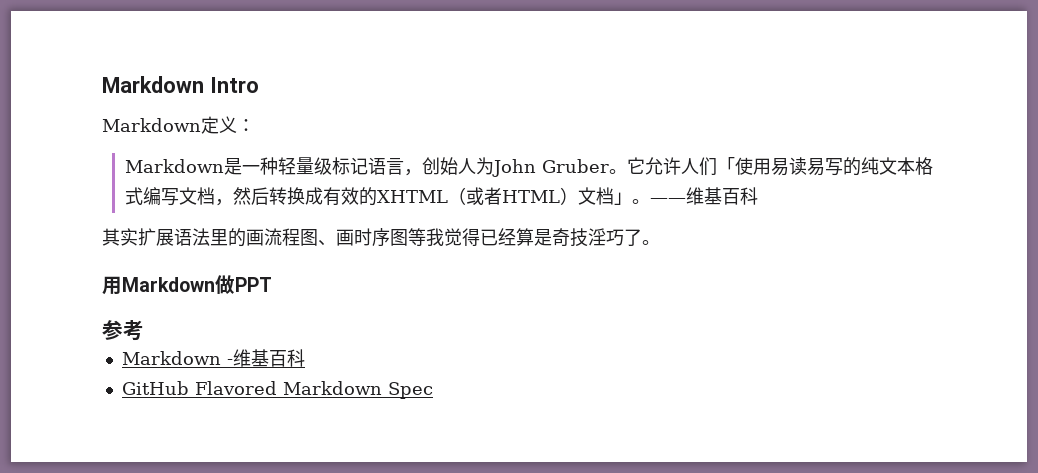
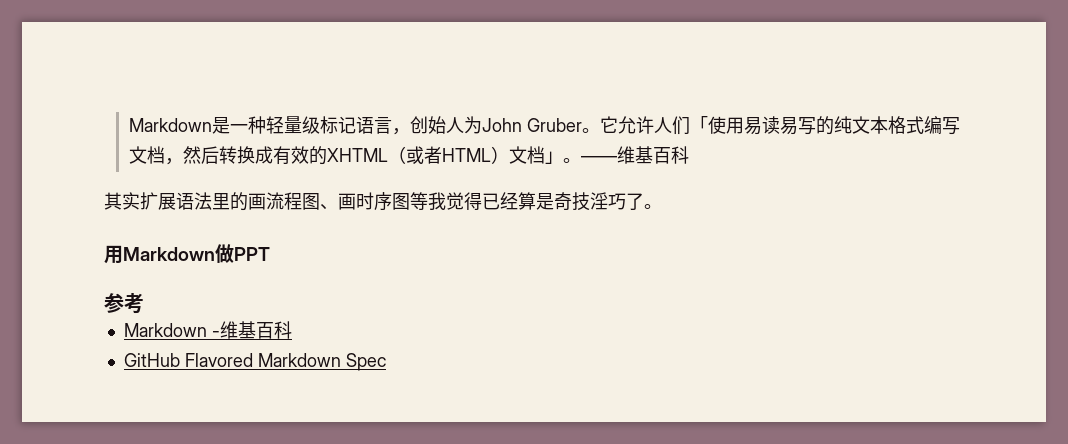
[102,76,259,93] [102,116,255,134] [124,159,224,173] Markdown Intro // Markdown定义： // Markdown -> [128,118,212,132] Markdown

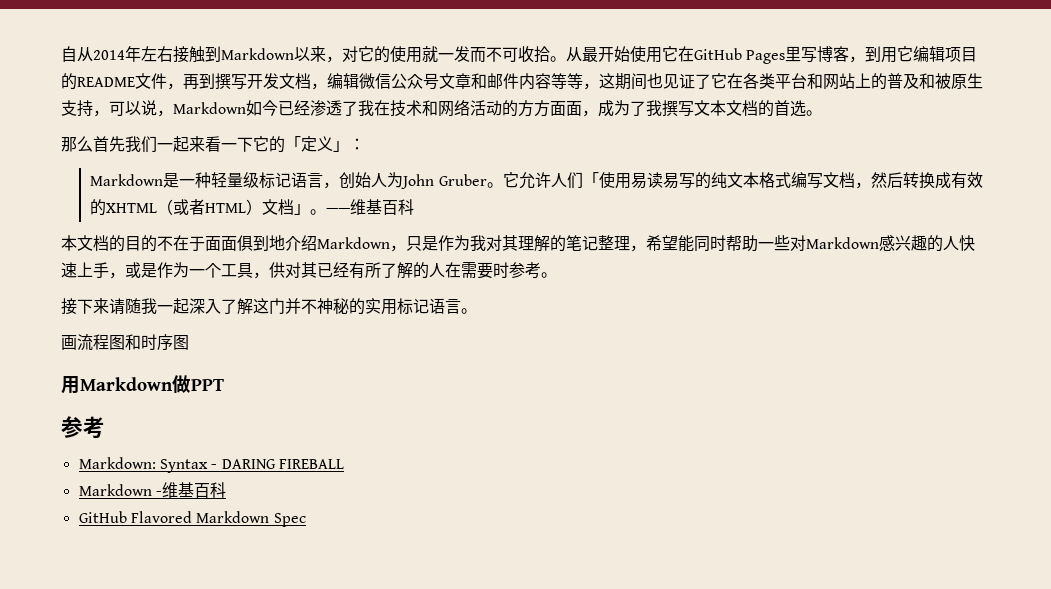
(128, 125) none -> [61,46,978,64] [61,73,983,90] [61,99,822,117] [61,136,365,153] 自从2014年左右接触到Markdown以来，对它的使用就一发而不可收拾。从最开始使用它在GitHub Pages里写博客，到用它编辑项目的README文件，再到撰写开发文档，编辑微信公众号文章和邮件内容等等，这期间也见证了它在各类平台和网站上的普及和被原生支持，可以说，Markdown如今已经渗透了我在技术和网络活动的方方面面，成为了我撰写文本文档的首选。 // 那么首先我们一起来看一下它的「定义」： //
[104,192,248,211] 其实扩展语法里的 -> [61,235,975,252] [61,262,557,279] [61,298,477,315] 本文档的目的不在于面面俱到地介绍Markdown，只是作为我对其理解的笔记整理，希望能同时帮助一些对Markdown感兴趣的人快速上手，或是作为一个工具，供对其已经有所了解的人在需要时参考。 // 接下来请随我一起深入了解这门并不神秘的实用标记语言。 //
[320,193,356,210] 、画 -> [125,334,141,350] 和
[410,192,662,211] 等我觉得已经算是奇技淫巧了。 -> (189, 342) none
(144, 303) none -> [78,457,344,473] // Markdown: Syntax - DARING FIREBALL

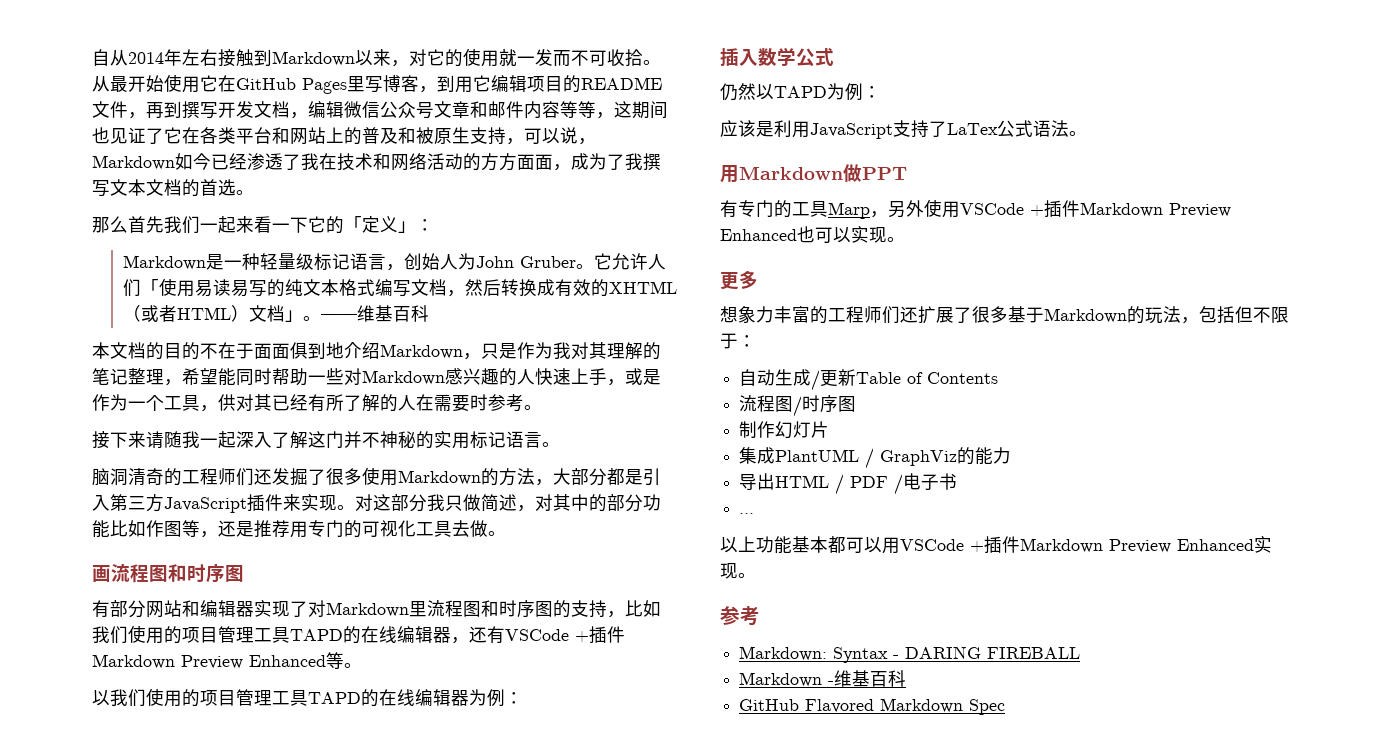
[61,334,189,351] [61,375,224,394] 画流程图和时序图 // 用Markdown做PPT -> [92,467,661,486] [92,494,661,513] [92,520,506,538] [92,564,244,583] [92,600,661,618] [92,625,625,644] [92,652,362,669] [92,688,523,707] [720,47,834,67] [720,83,881,101] [720,120,1087,139] [720,164,907,183] [720,199,1231,219] [720,226,905,243] [720,270,758,290] [720,306,1289,324] [720,333,756,349] [739,369,999,391] [739,395,857,417] [739,421,830,439] [739,447,1012,469] [739,473,958,495] [739,513,755,514] [720,536,1272,554] [720,563,756,579] 脑洞清奇的工程师们还发掘了很多使用Markdown的方法，大部分都是引入第三方JavaScript插件来实现。对这部分我只做简述，对其中的部分功能比如作图等，还是推荐用专门的可视化工具去做。 // 画流程图和时序图 // 有部分网站和编辑器实现了对Markdown里流程图和时序图的支持，比如我们使用的项目管理工具TAPD的在线编辑器，还有VSCode +插件Markdown Preview Enhanced等。 // 以我们使用的项目管理工具TAPD的在线编辑器为例： // 插入数学公式 // 仍然以TAPD为例： // 应该是利用JavaScript支持了LaTex公式语法。 // 用Markdown做PPT // 有专门的工具Marp，另外使用VSCode +插件Markdown Preview Enhanced也可以实现。 // 更多 // 想象力丰富的工程师们还扩展了很多基于Markdown的玩法，包括但不限于： // 自动生成/更新Table of Contents // 流程图/时序图 // 制作幻灯片 // 集成PlantUML / GraphViz的能力 // 导出HTML / PDF /电子书 // ... // 以上功能基本都可以用VSCode +插件Markdown Preview Enhanced实现。

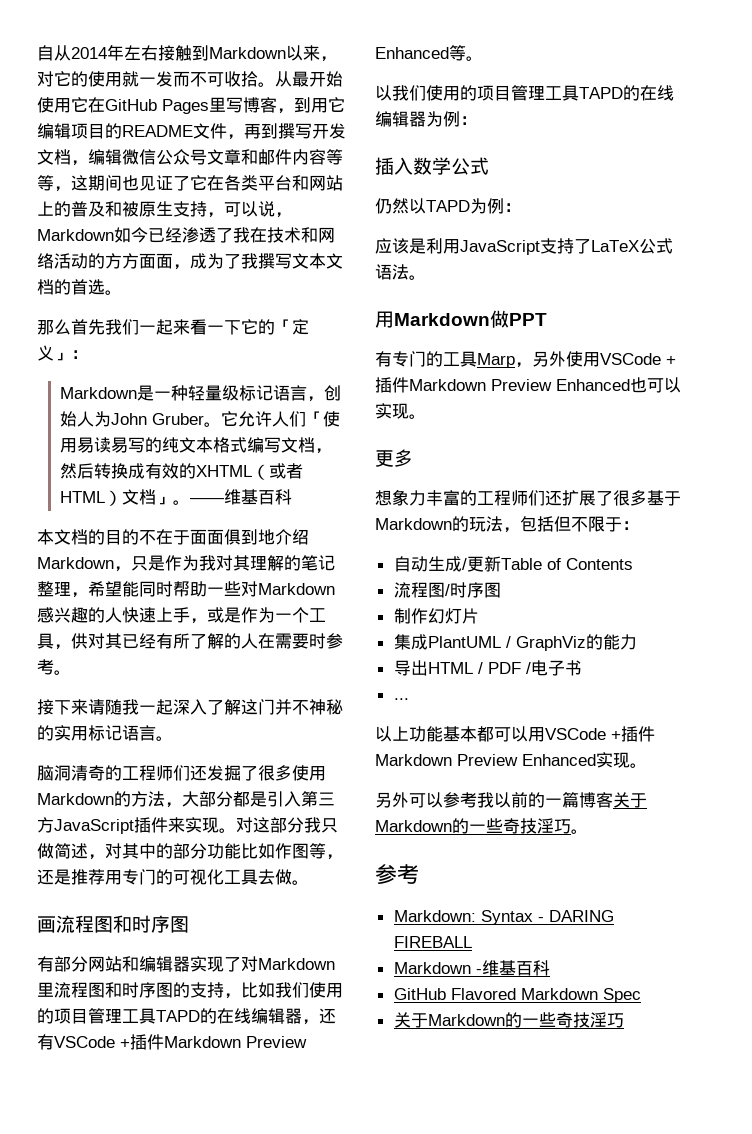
[947,123,998,135] LaTex -> [591,240,639,252] LaTeX
(756, 575) none -> [375,792,647,808] [375,818,588,834] // 另外可以参考我以前的一篇博客关于Markdown的一些奇技淫巧。
(1006, 707) none -> [393,1012,624,1028] // 关于Markdown的一些奇技淫巧

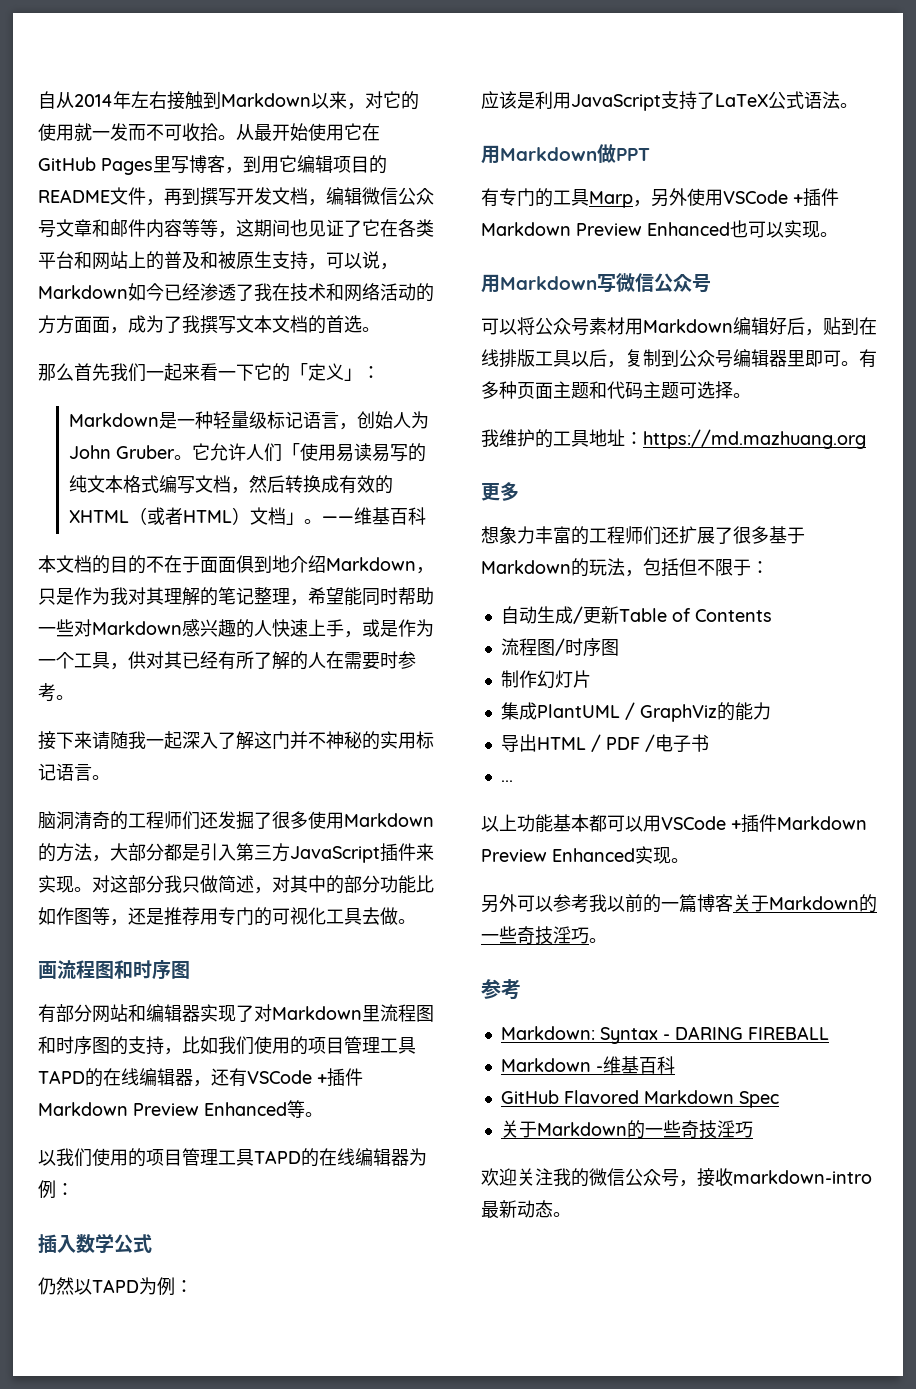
(426, 416) none -> [481,273,711,293] [481,317,877,336] [481,349,877,368] [481,381,751,399] [481,429,866,449] // 用Markdown写微信公众号 // 可以将公众号素材用Markdown编辑好后，贴到在线排版工具以后，复制到公众号编辑器里即可。有多种页面主题和代码主题可选择。 // 我维护的工具地址：https://md.mazhuang.org
(624, 1020) none -> [481,1168,872,1187] [481,1200,571,1218] // 欢迎关注我的微信公众号，接收markdown-intro最新动态。

